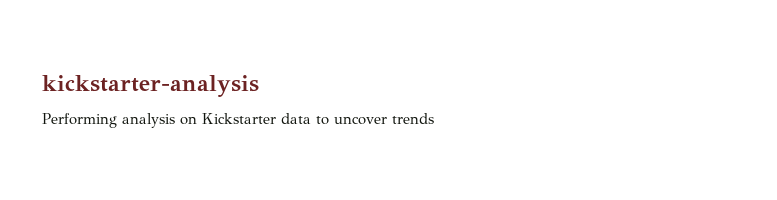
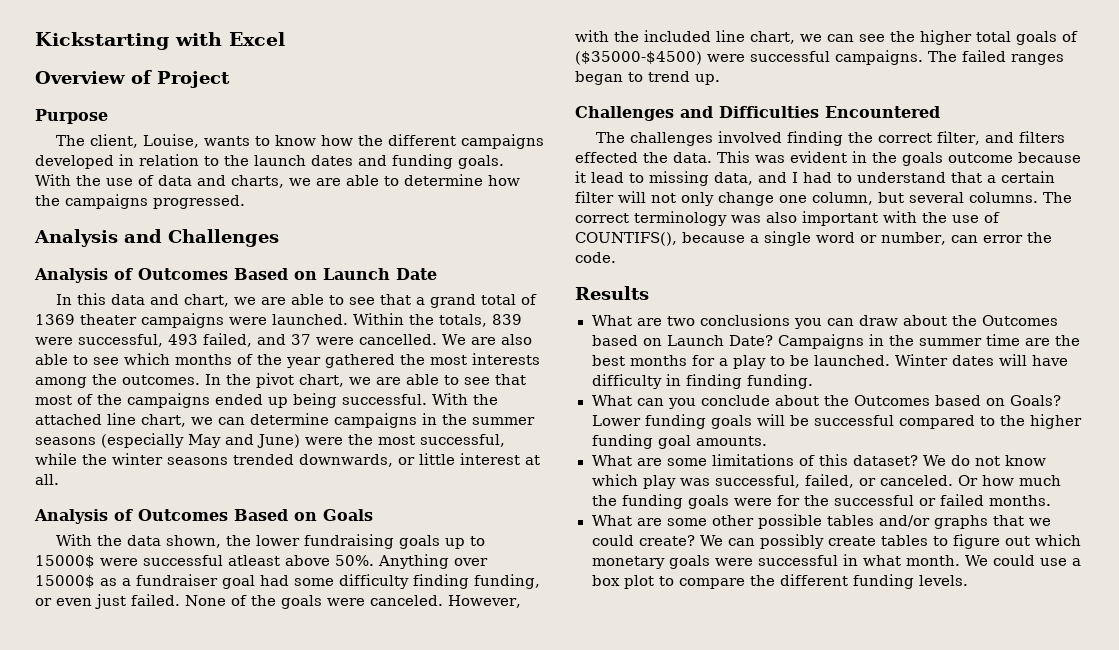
[42,75,259,97] [42,113,434,128] kickstarter-analysis // Performing analysis on Kickstarter data to uncover trends -> [35,32,285,50] [35,70,230,88] [35,109,108,124] [55,134,544,149] [35,154,504,169] [35,174,520,188] [35,194,245,209] [34,229,279,247] [34,268,437,283] [55,293,537,308] [35,313,522,328] [35,333,532,347] [35,353,540,368] [35,373,526,388] [35,393,498,408] [35,413,535,428] [35,433,505,448] [35,453,540,467] [35,474,59,485] [34,509,373,524] [55,534,485,549] [35,554,488,569] [35,574,540,589] [35,594,521,609] [575,30,1078,45] [575,50,1064,65] [575,71,720,85] [575,106,940,121] [595,131,1065,146] [575,151,1081,166] [575,171,1055,186] [575,191,1072,206] [575,211,1000,226] [575,231,1052,246] [575,252,616,263] [575,286,649,300] [591,314,1058,329] [591,334,1080,349] [591,354,1068,369] [591,374,813,389] [591,395,1061,409] [591,414,1082,429] [591,434,767,449] [591,454,1047,466] [591,474,1061,489] [591,494,1051,509] [591,514,1051,529] [591,534,1082,549] [591,554,1082,569] [591,574,968,589] Kickstarting with Excel // Overview of Project // Purpose // The client, Louise, wants to know how the different campaigns developed in relation to the launch dates and funding goals. With the use of data and charts, we are able to determine how the campaigns progressed. // Analysis and Challenges // Analysis of Outcomes Based on Launch Date // In this data and chart, we are able to see that a grand total of 1369 theater campaigns were launched. Within the totals, 839 were successful, 493 failed, and 37 were cancelled. We are also able to see which months of the year gathered the most interests among the outcomes. In the pivot chart, we are able to see that most of the campaigns ended up being successful. With the attached line chart, we can determine campaigns in the summer seasons (especially May and June) were the most successful, while the winter seasons trended downwards, or little interest at all. // Analysis of Outcomes Based on Goals // With the data shown, the lower fundraising goals up to 15000$ were successful atleast above 50%. Anything over 15000$ as a fundraiser goal had some difficulty finding funding, or even just failed. None of the goals were canceled. However, with the included line chart, we can see the higher total goals of ($35000-$4500) were successful campaigns. The failed ranges began to trend up. // Challenges and Difficulties Encountered // The challenges involved finding the correct filter, and filters effected the data. This was evident in the goals outcome because it lead to missing data, and I had to understand that a certain filter will not only change one column, but several columns. The correct terminology was also important with the use of COUNTIFS(), because a single word or number, can error the code. // Results // What are two conclusions you can draw about the Outcomes based on Launch Date? Campaigns in the summer time are the best months for a play to be launched. Winter dates will have difficulty in finding funding. // What can you conclude about the Outcomes based on Goals? Lower funding goals will be successful compared to the higher funding goal amounts. // What are some limitations of this dataset? We do not know which play was successful, failed, or canceled. Or how much the funding goals were for the successful or failed months. // What are some other possible tables and/or graphs that we could create? We can possibly create tables to figure out which monetary goals were successful in what month. We could use a box plot to compare the different funding levels.

